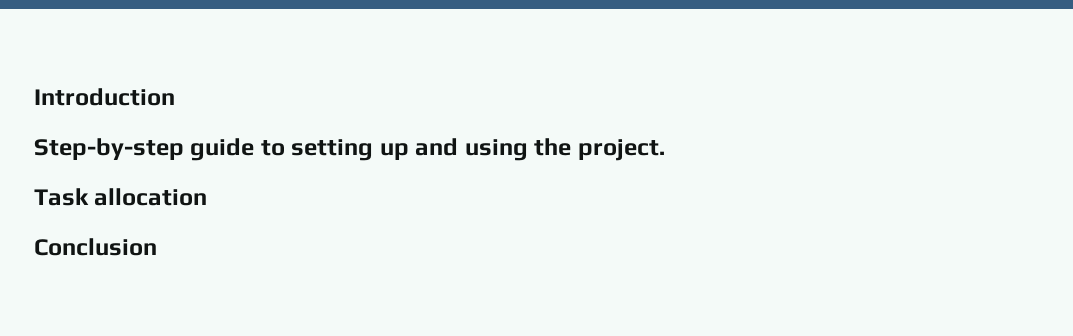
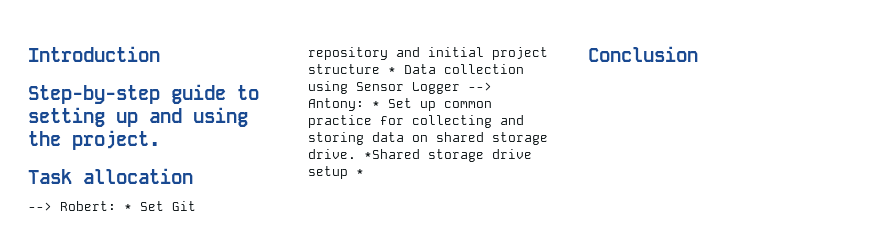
(208, 197) none -> [28,201,196,211] [308,47,548,60] [308,64,524,74] [308,81,492,94] [308,98,492,111] [308,115,524,128] [308,132,548,145] [308,149,532,162] [308,166,364,179] // --> Robert: * Set Git repository and initial project structure * Data collection using Sensor Logger --> Antony: * Set up common practice for collecting and storing data on shared storage drive. *Shared storage drive setup *

